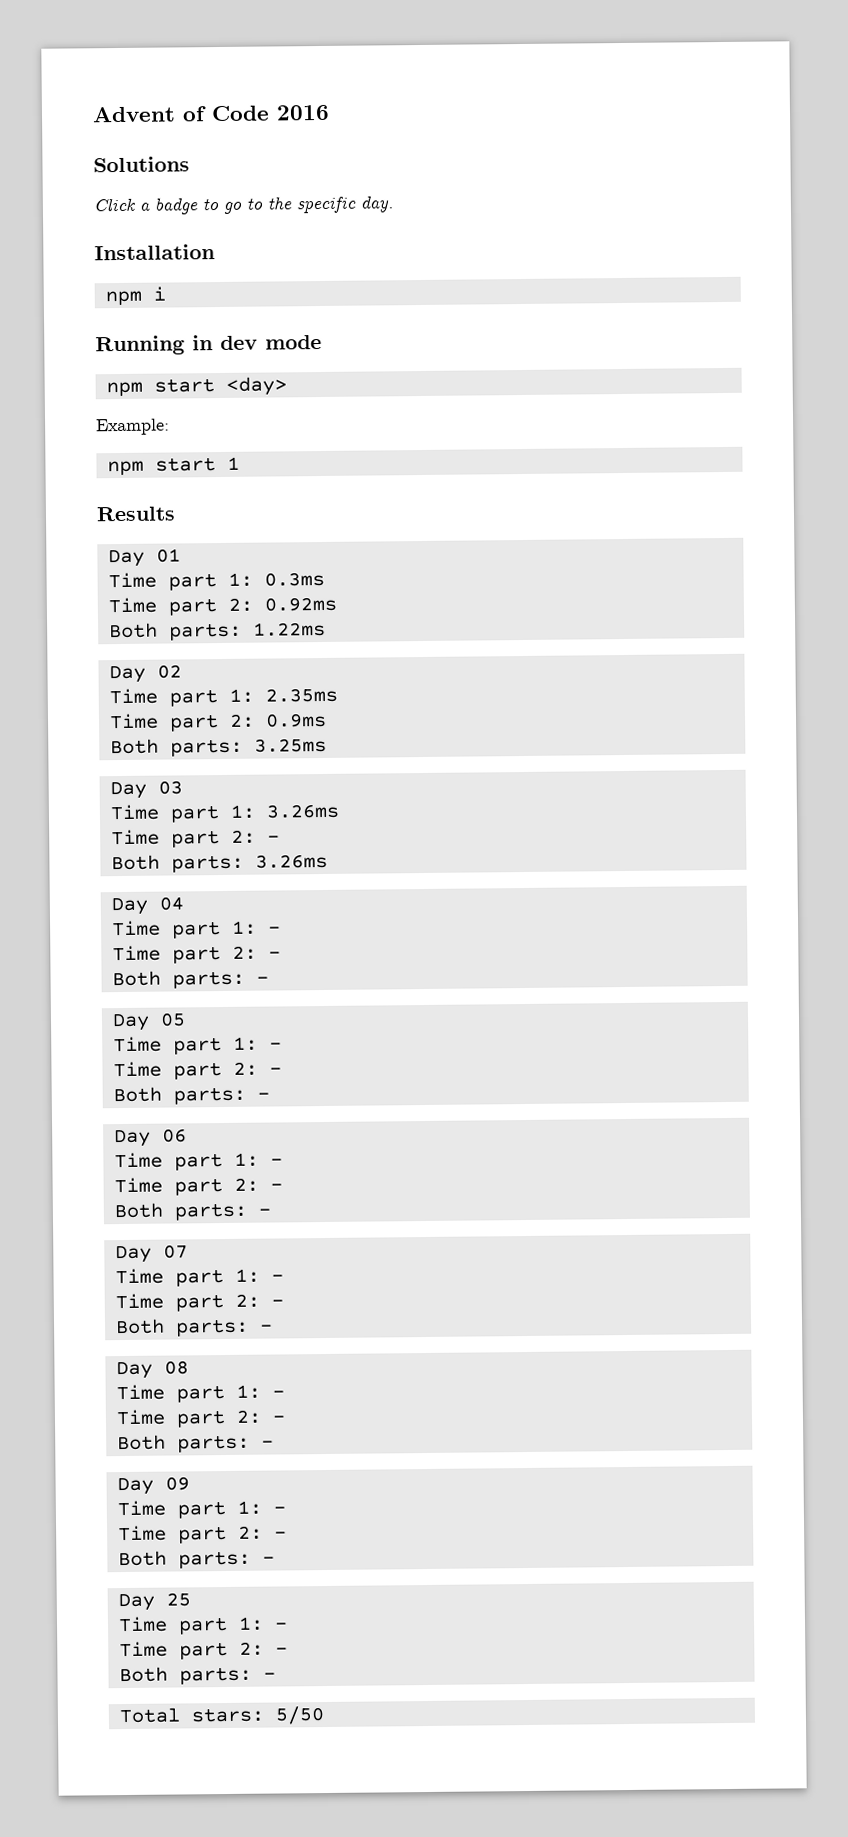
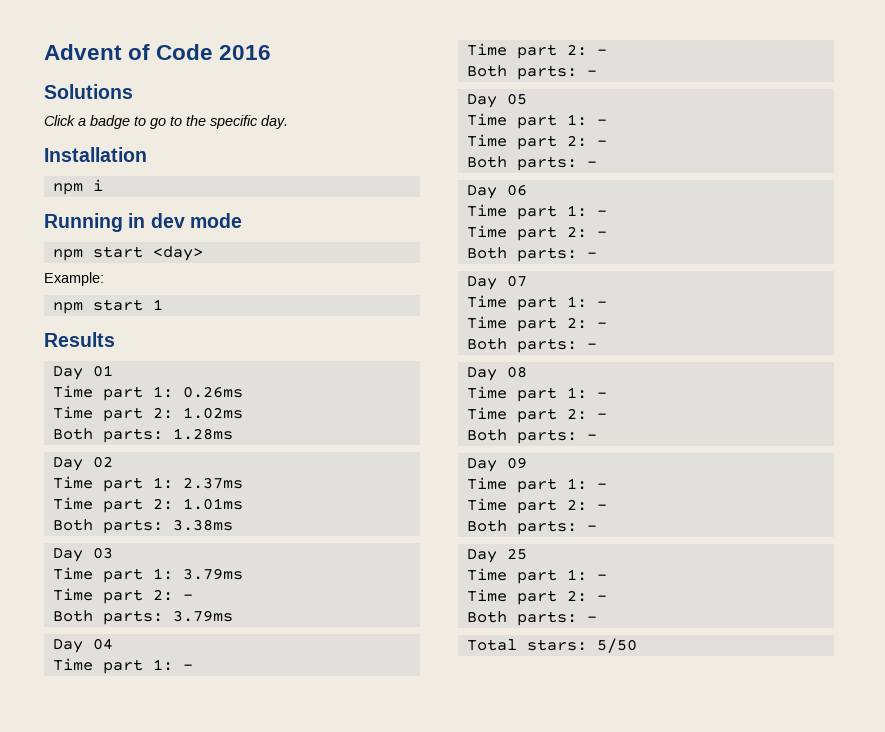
[263,571,325,587] [107,596,337,616] [108,621,326,641] 0.3ms // Time part 2: 0.92ms // Both parts: 1.22ms -> [182,386,243,398] [52,406,243,422] [52,428,233,443] 0.26ms // Time part 2: 1.02ms // Both parts: 1.28ms
[264,687,338,703] [108,712,327,732] [109,737,327,757] 2.35ms // Time part 2: 0.9ms // Both parts: 3.25ms -> [182,477,243,489] [52,497,243,513] [52,519,233,534] 2.37ms // Time part 2: 1.01ms // Both parts: 3.38ms
[265,803,339,819] [110,829,280,848] [110,853,328,873] 3.26ms // Time part 2: - // Both parts: 3.26ms -> [182,568,243,580] [52,588,193,604] [52,610,233,625] 3.79ms // Time part 2: - // Both parts: 3.79ms

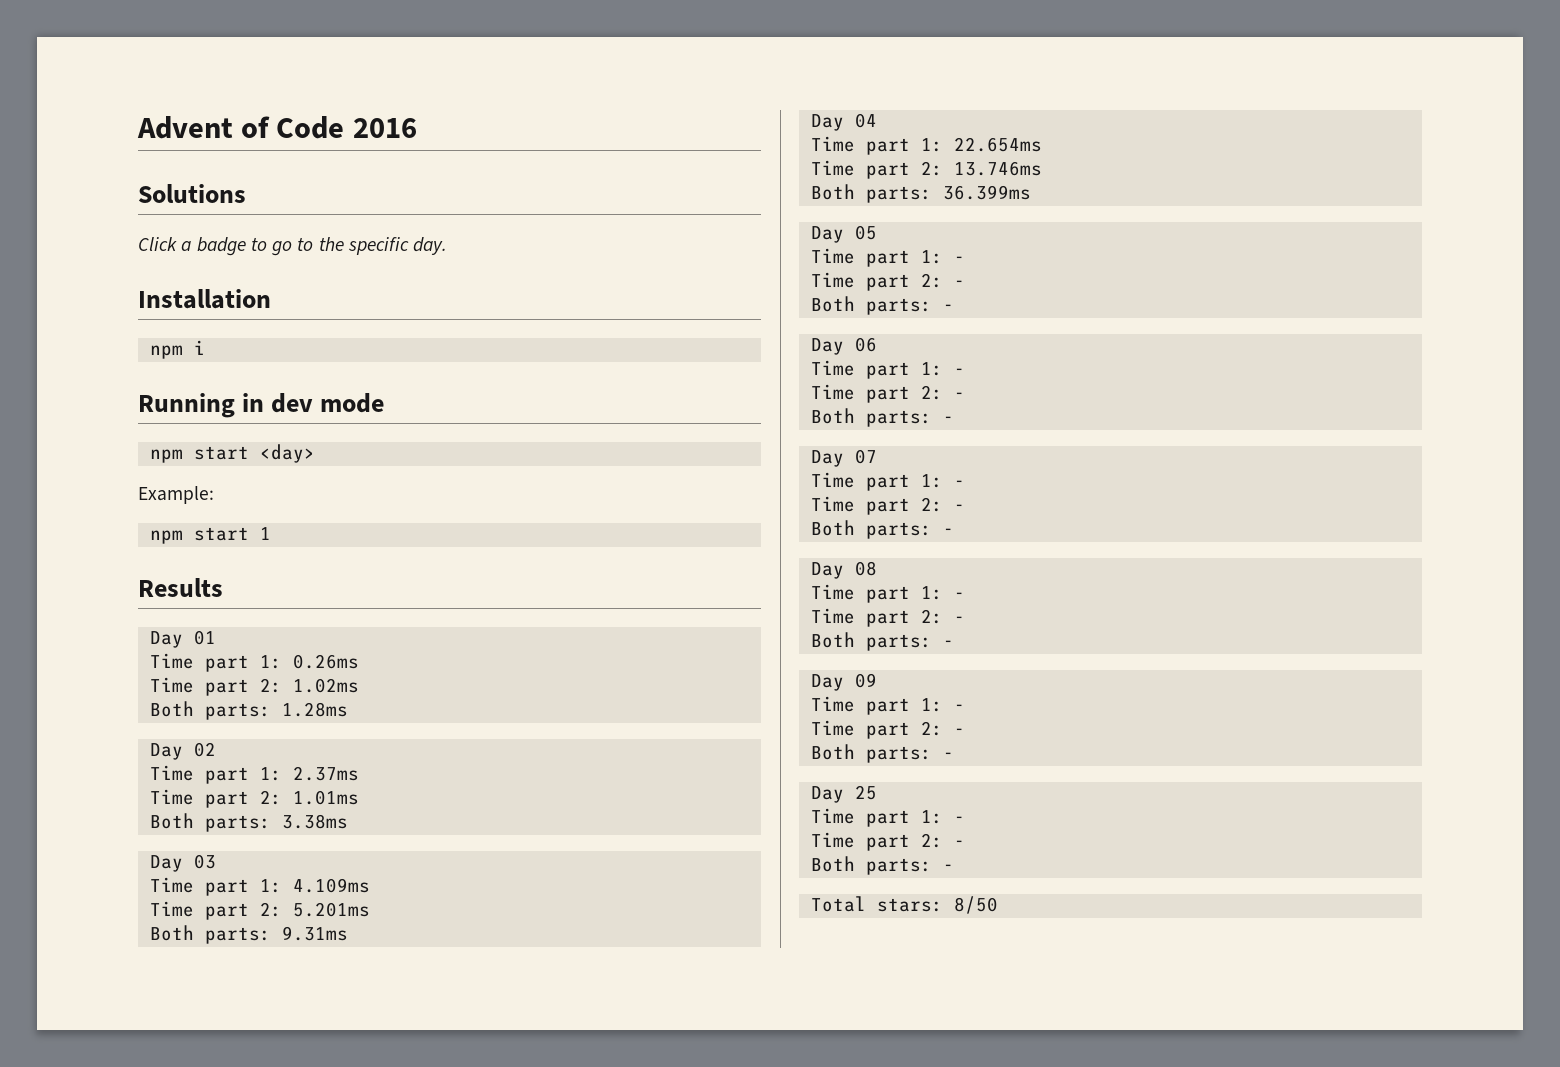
[182,568,243,580] [52,588,193,604] [52,610,233,625] 3.79ms // Time part 2: - // Both parts: 3.79ms -> [292,878,370,893] [149,901,370,920] [149,925,348,944] 4.109ms // Time part 2: 5.201ms // Both parts: 9.31ms
[182,664,193,670] [466,43,607,59] [466,65,597,80] - // Time part 2: - // Both parts: - -> [953,137,1042,152] [810,160,1042,179] [810,184,1031,203] 22.654ms // Time part 2: 13.746ms // Both parts: 36.399ms
[596,638,637,653] 5/50 -> [953,896,998,914] 8/50

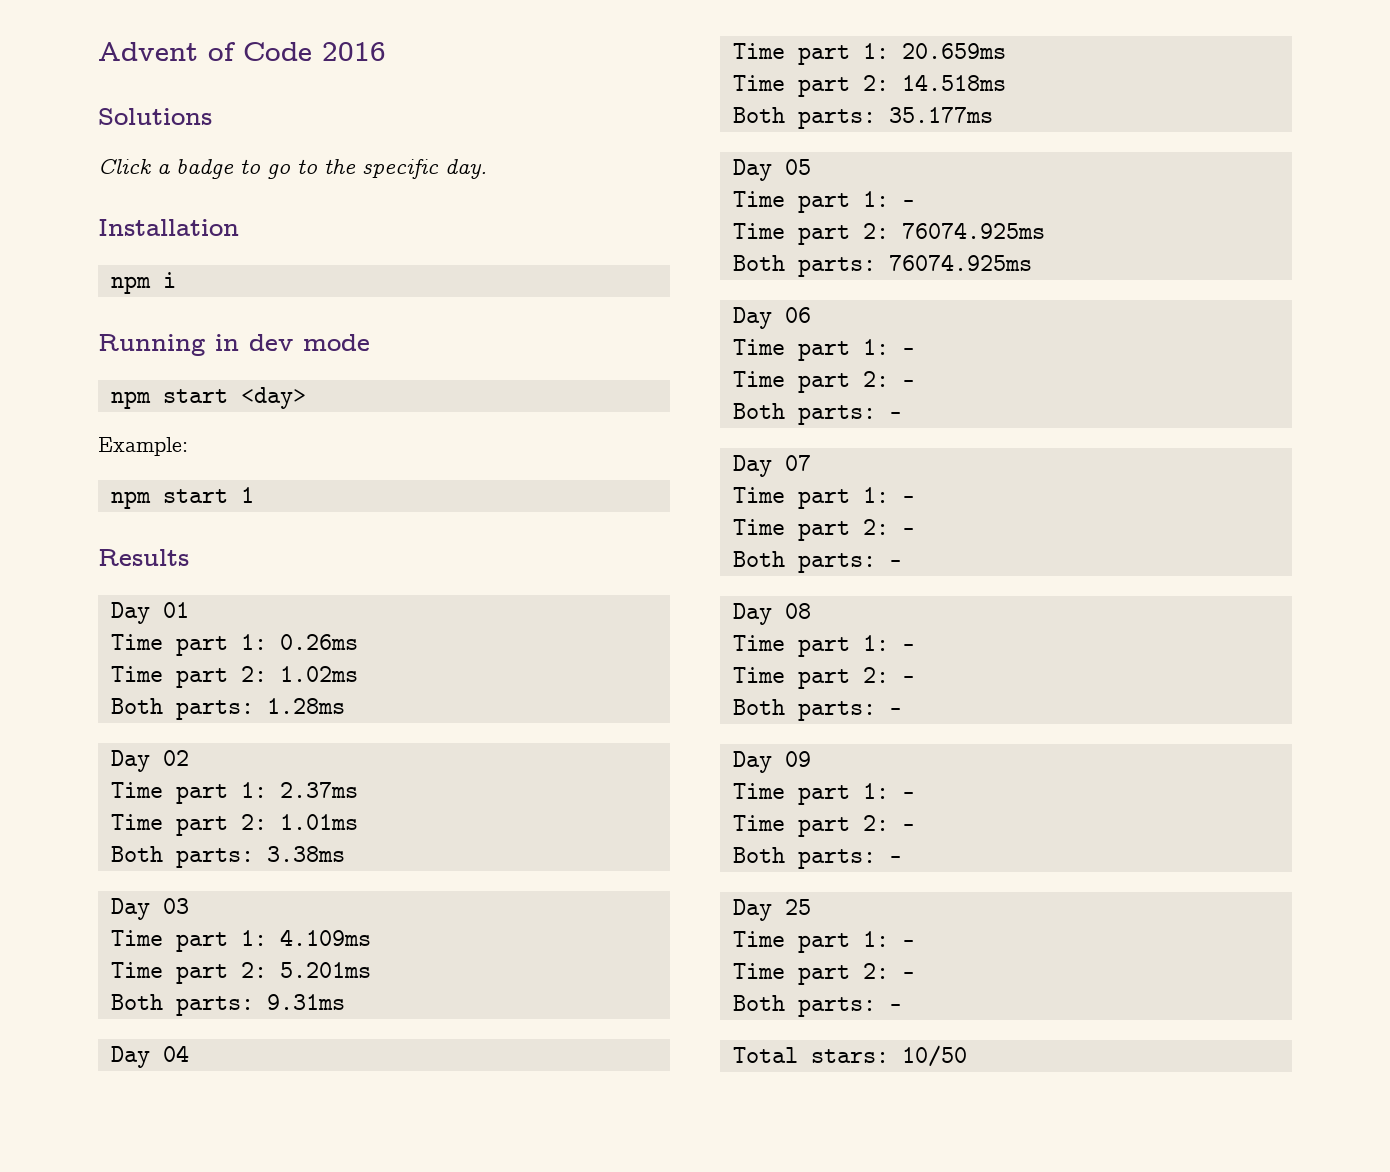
[953,137,1042,152] [810,160,1042,179] [810,184,1031,203] 22.654ms // Time part 2: 13.746ms // Both parts: 36.399ms -> [901,43,1006,59] [732,74,1006,97] [732,107,993,129] 20.659ms // Time part 2: 14.518ms // Both parts: 35.177ms
[953,280,965,287] [810,296,954,315] - // Both parts: - -> [901,222,1045,239] [732,254,1032,277] 76074.925ms // Both parts: 76074.925ms
[953,896,998,914] 8/50 -> [901,1045,967,1067] 10/50

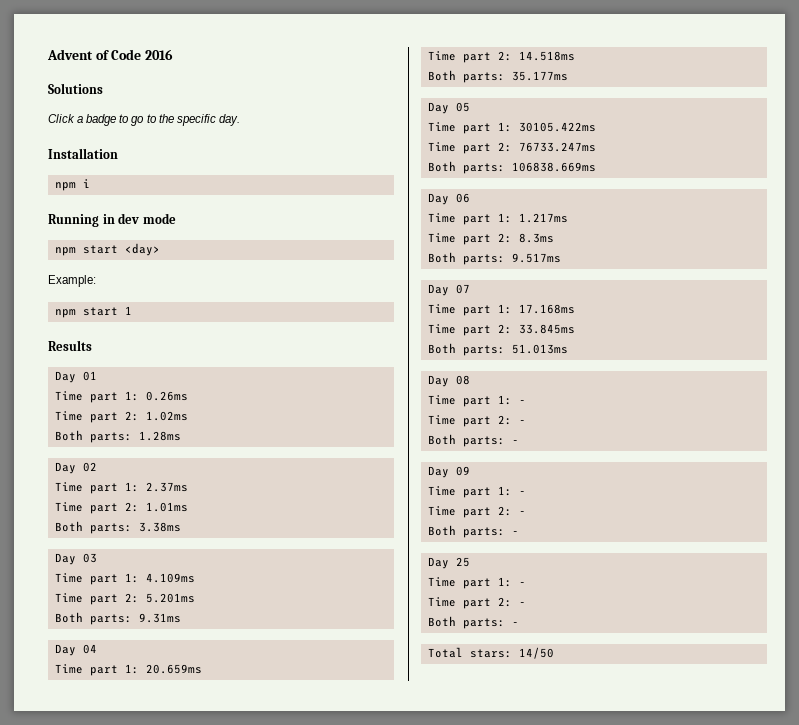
[901,200,915,207] [732,222,1045,245] [732,254,1032,277] - // Time part 2: 76074.925ms // Both parts: 76074.925ms -> [518,122,596,132] [427,142,596,154] [427,161,596,174] 30105.422ms // Time part 2: 76733.247ms // Both parts: 106838.669ms
[901,348,915,355] [732,371,915,393] [732,403,902,425] - // Time part 2: - // Both parts: - -> [518,213,568,223] [427,233,554,245] [427,252,561,265] 1.217ms // Time part 2: 8.3ms // Both parts: 9.517ms
[901,496,915,503] [732,519,915,541] [732,551,902,573] - // Time part 2: - // Both parts: - -> [518,304,575,314] [427,324,575,336] [427,343,568,356] 17.168ms // Time part 2: 33.845ms // Both parts: 51.013ms
[901,1045,967,1067] 10/50 -> [518,647,554,659] 14/50

